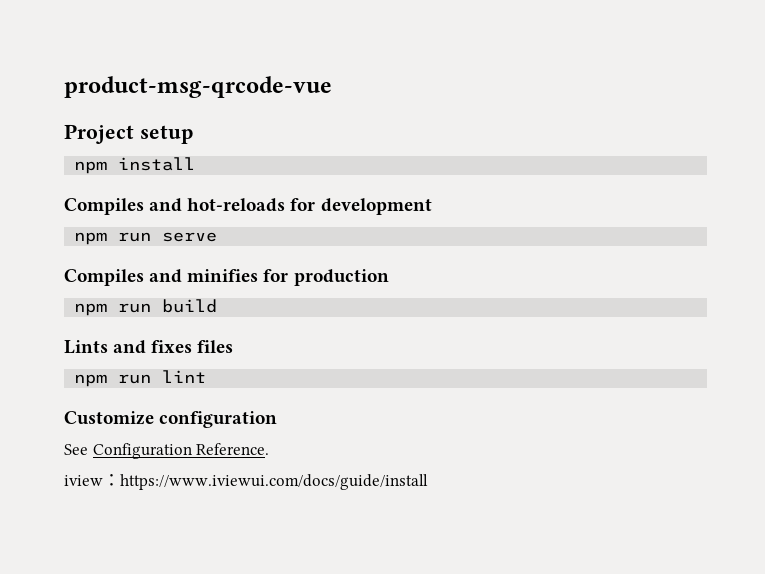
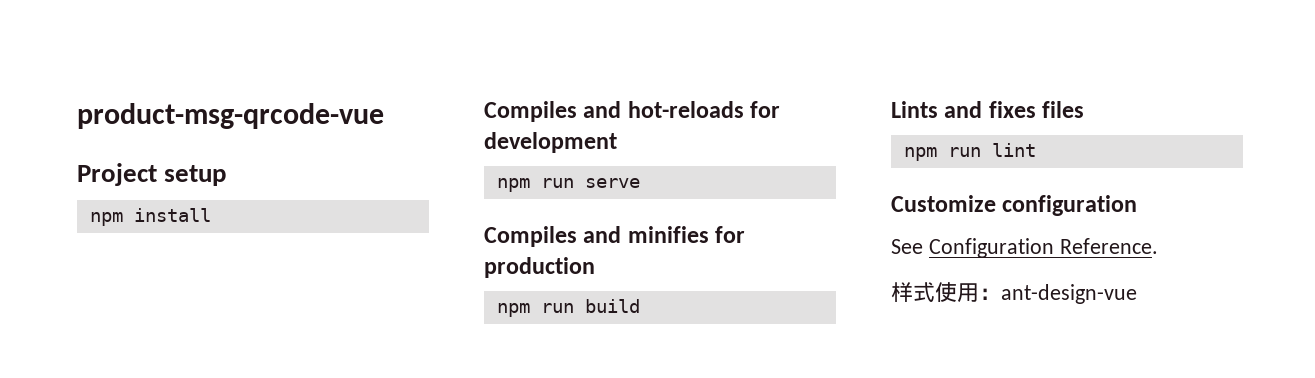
[64,474,428,490] iview：https://www.iviewui.com/docs/guide/install -> [891,282,1137,304] 样式使用：ant-design-vue

